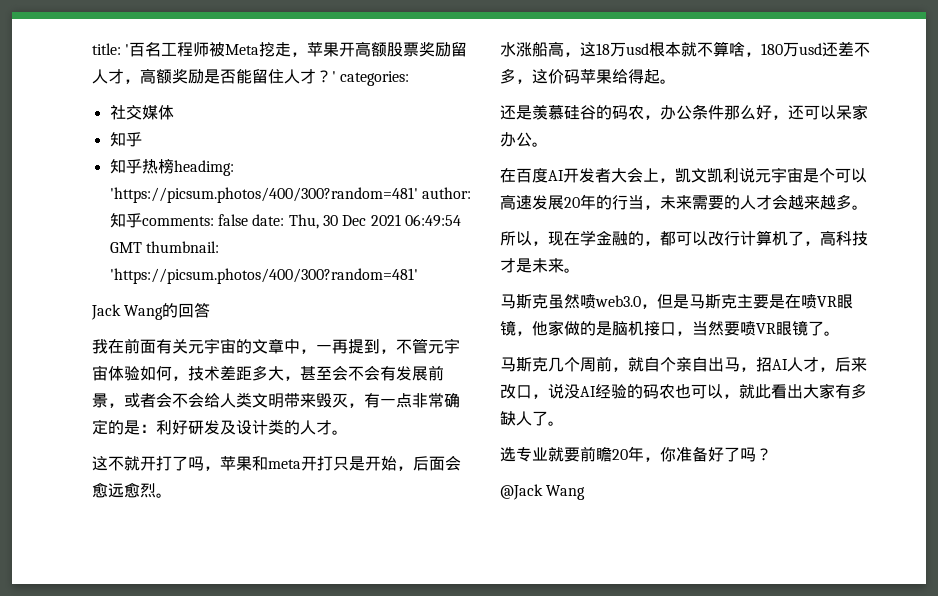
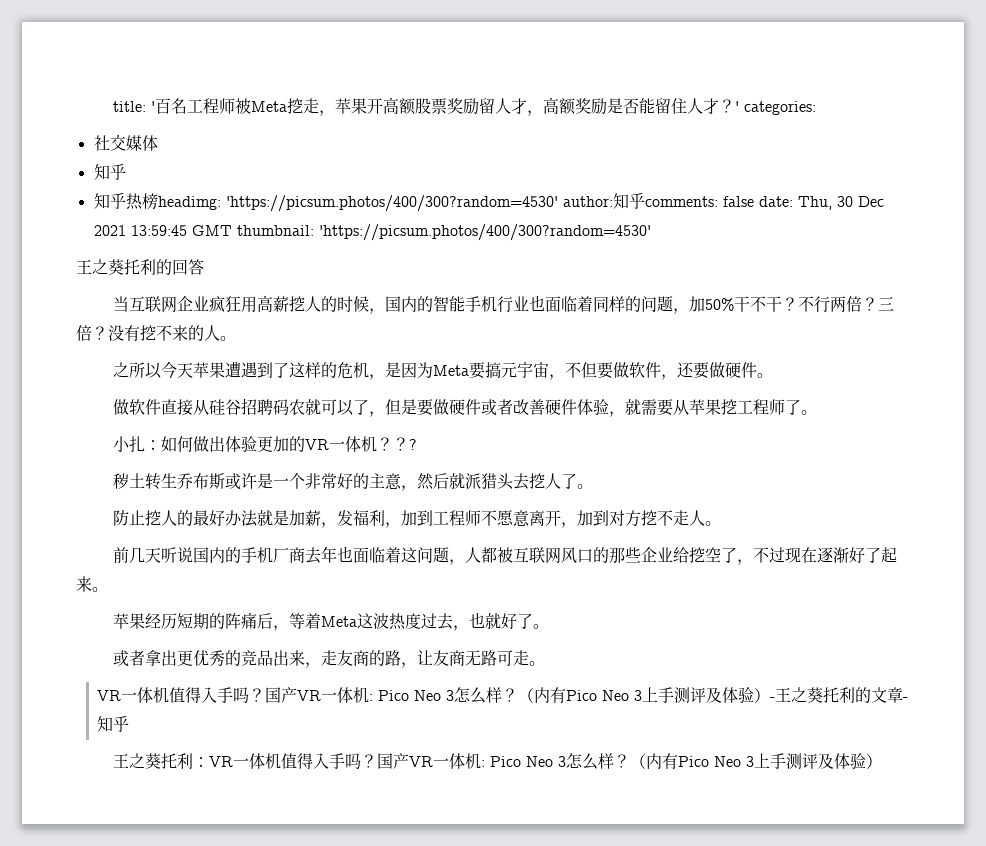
[109,187,418,203] 'https://picsum.photos/400/300?random=481' -> [225,195,558,212] 'https://picsum.photos/400/300?random=4530'
[404,214,461,227] 06:49:54 -> [130,225,187,236] 13:59:45
[109,268,418,284] [91,302,211,320] [92,338,460,354] [92,365,444,381] [92,392,460,408] [92,419,348,435] [92,455,461,471] [92,483,172,498] [500,41,870,57] [500,68,676,84] [500,104,868,120] [500,132,548,147] [500,167,867,183] [500,194,868,210] [500,230,868,246] [500,258,580,273] [500,294,853,309] [500,320,840,336] [500,356,867,372] [500,383,867,399] [500,411,564,426] [500,446,772,462] [500,484,586,500] 'https://picsum.photos/400/300?random=481' // Jack Wang的回答 // 我在前面有关元宇宙的文章中，一再提到，不管元宇宙体验如何，技术差距多大，甚至会不会有发展前景，或者会不会给人类文明带来毁灭，有一点非常确定的是：利好研发及设计类的人才。 // 这不就开打了吗，苹果和meta开打只是开始，后面会愈远愈烈。 // 水涨船高，这18万usd根本就不算啥，180万usd还差不多，这价码苹果给得起。 // 还是羡慕硅谷的码农，办公条件那么好，还可以呆家办公。 // 在百度AI开发者大会上，凯文凯利说元宇宙是个可以高速发展20年的行当，未来需要的人才会越来越多。 // 所以，现在学金融的，都可以改行计算机了，高科技才是未来。 // 马斯克虽然喷web3.0，但是马斯克主要是在喷VR眼镜，他家做的是脑机接口，当然要喷VR眼镜了。 // 马斯克几个周前，就自个亲自出马，招AI人才，后来改口，说没AI经验的码农也可以，就此看出大家有多缺人了。 // 选专业就要前瞻20年，你准备好了吗？ // @Jack Wang -> [318,224,651,241] [76,259,204,276] [112,295,894,314] [76,325,236,341] [112,361,773,380] [112,398,817,417] [112,436,417,452] [112,473,593,491] [112,509,721,528] [112,546,897,565] [76,576,108,592] [112,612,549,631] [112,650,545,668] [97,687,909,704] [97,716,130,732] [112,753,882,770] 'https://picsum.photos/400/300?random=4530' // 王之葵托利的回答 // 当互联网企业疯狂用高薪挖人的时候，国内的智能手机行业也面临着同样的问题，加50%干不干？不行两倍？三倍？没有挖不来的人。 // 之所以今天苹果遭遇到了这样的危机，是因为Meta要搞元宇宙，不但要做软件，还要做硬件。 // 做软件直接从硅谷招聘码农就可以了，但是要做硬件或者改善硬件体验，就需要从苹果挖工程师了。 // 小扎：如何做出体验更加的VR一体机？？? // 秽土转生乔布斯或许是一个非常好的主意，然后就派猎头去挖人了。 // 防止挖人的最好办法就是加薪，发福利，加到工程师不愿意离开，加到对方挖不走人。 // 前几天听说国内的手机厂商去年也面临着这问题，人都被互联网风口的那些企业给挖空了，不过现在逐渐好了起来。 // 苹果经历短期的阵痛后，等着Meta这波热度过去，也就好了。 // 或者拿出更优秀的竞品出来，走友商的路，让友商无路可走。 // VR一体机值得入手吗？国产VR一体机: Pico Neo 3怎么样？（内有Pico Neo 3上手测评及体验）-王之葵托利的文章-知乎 // 王之葵托利：VR一体机值得入手吗？国产VR一体机: Pico Neo 3怎么样？（内有Pico Neo 3上手测评及体验）

